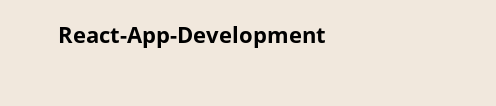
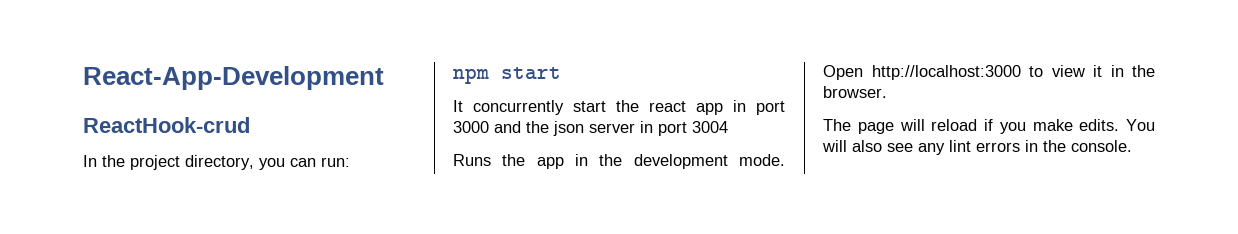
(326, 37) none -> [83,117,250,133] [83,155,350,170] [453,67,561,84] [453,100,785,115] [453,121,728,136] [453,154,785,169] [823,65,1155,80] [823,86,887,98] [823,119,1155,134] [822,140,1132,155] // ReactHook-crud // In the project directory, you can run: // npm start // It concurrently start the react app in port 3000 and the json server in port 3004 // Runs the app in the development mode. Open http://localhost:3000 to view it in the browser. // The page will reload if you make edits. You will also see any lint errors in the console.

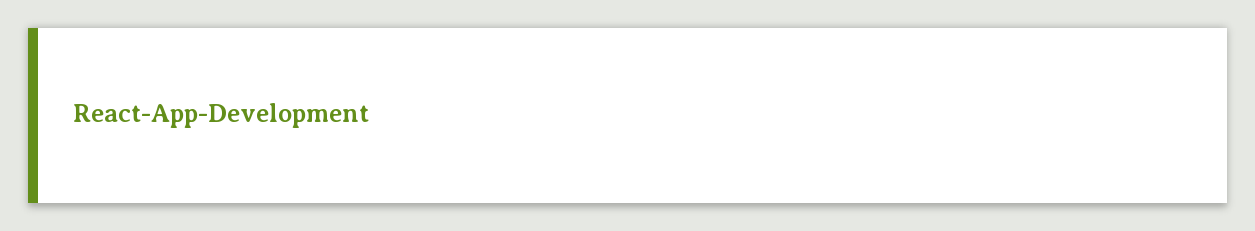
[83,117,250,133] [83,155,350,170] [453,67,561,84] [453,100,785,115] [453,121,728,136] [453,154,785,169] [823,65,1155,80] [823,86,887,98] [823,119,1155,134] [822,140,1132,155] // ReactHook-crud // In the project directory, you can run: // npm start // It concurrently start the react app in port 3000 and the json server in port 3004 // Runs the app in the development mode. Open http://localhost:3000 to view it in the browser. // The page will reload if you make edits. You will also see any lint errors in the console. -> (369, 115) none

